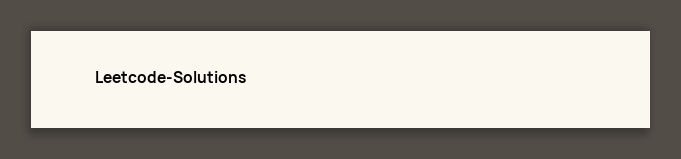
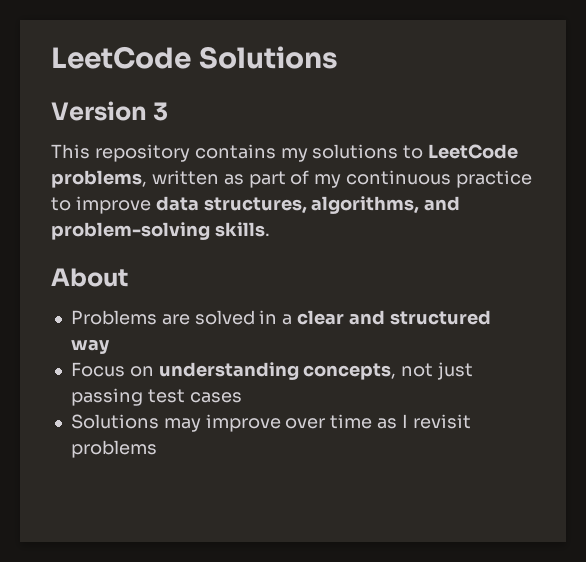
[95,71,246,83] Leetcode-Solutions -> [51,46,338,69] [51,101,169,121] [51,144,519,162] [51,170,533,188] [51,196,461,214] [51,222,270,240] [51,268,128,287] [70,310,491,325] [70,339,110,354] [70,362,474,380] [70,388,242,406] [70,414,471,432] [70,440,157,458] LeetCode Solutions // Version 3 // This repository contains my solutions to LeetCode problems, written as part of my continuous practice to improve data structures, algorithms, and problem-solving skills. // About // Problems are solved in a clear and structured way // Focus on understanding concepts, not just passing test cases // Solutions may improve over time as I revisit problems

